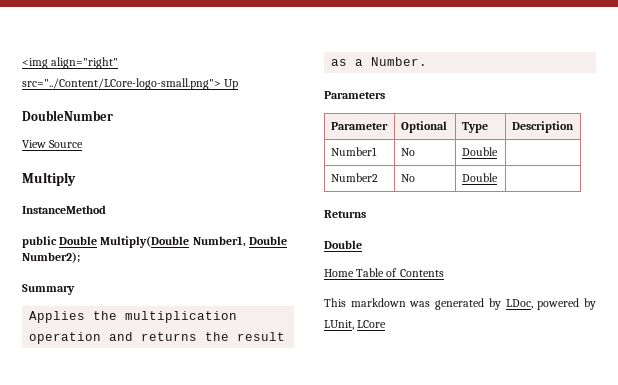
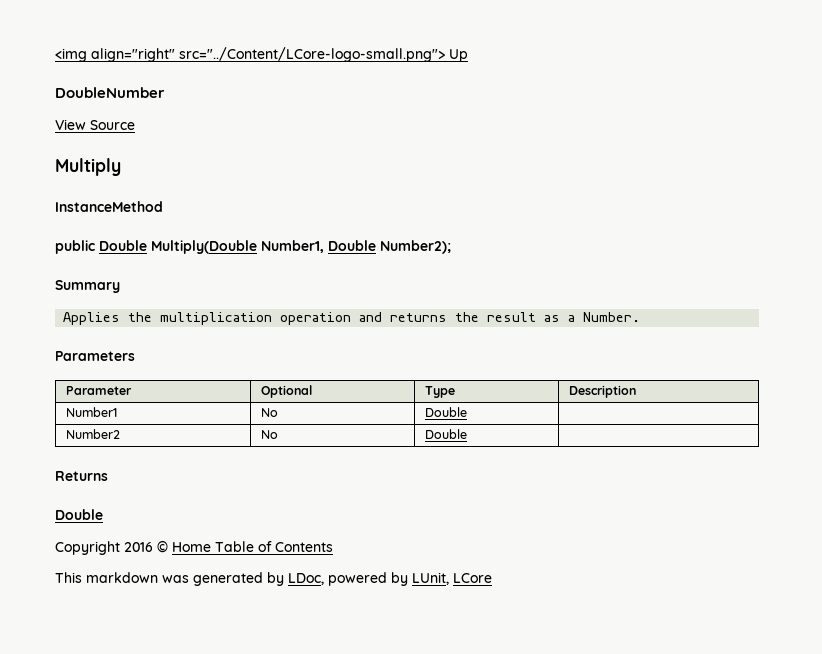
(362, 244) none -> [55,540,168,555] Copyright 2016 ©

